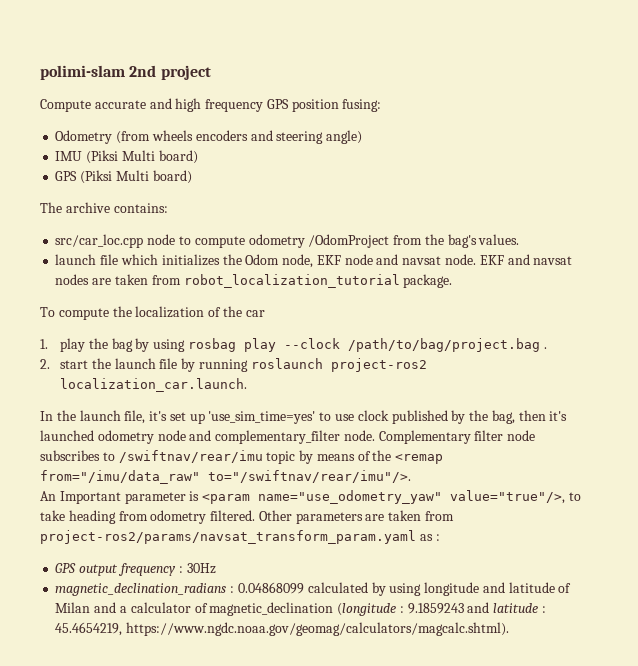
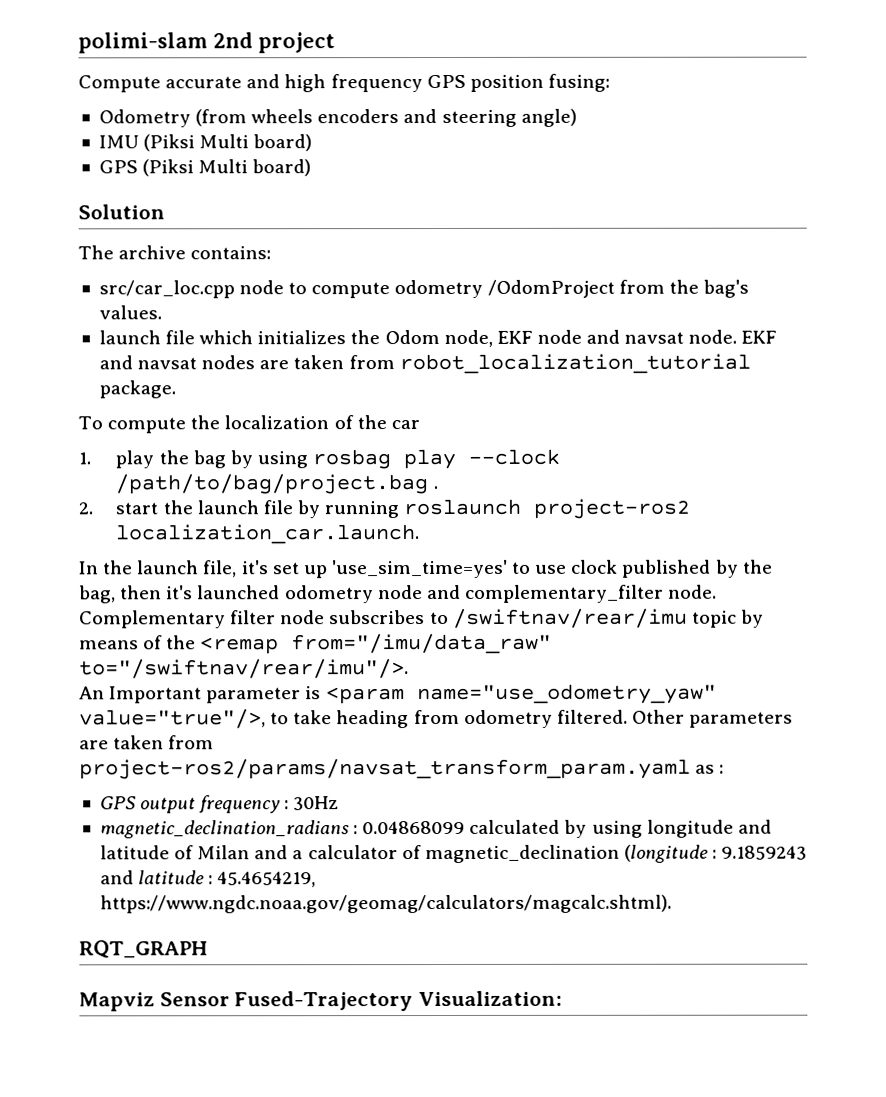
(192, 177) none -> [78,204,165,220] // Solution
(510, 629) none -> [79,940,208,959] [79,990,562,1012] // RQT_GRAPH // Mapviz Sensor Fused-Trajectory Visualization:

